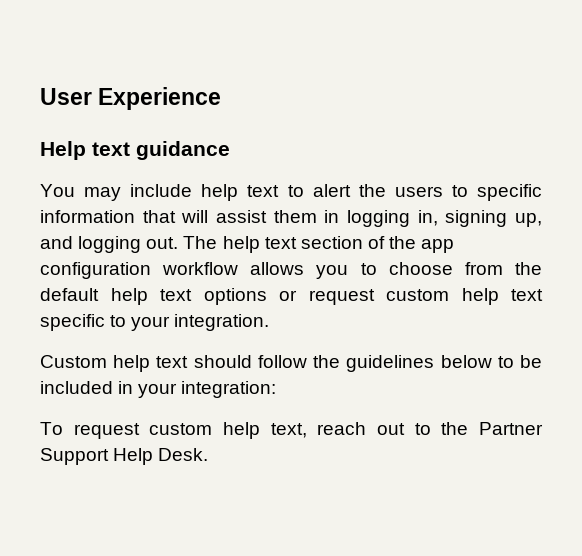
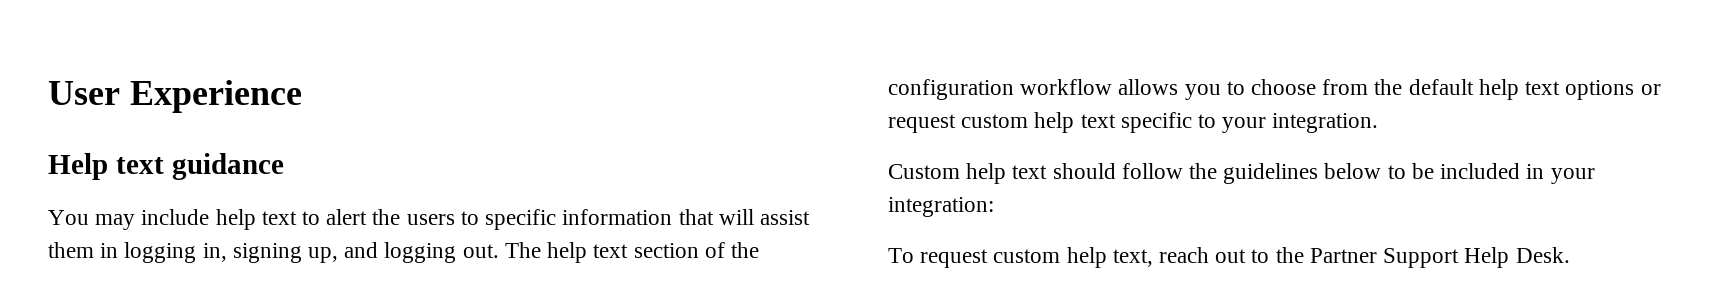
[421,239,455,253] app -> (759, 250) none

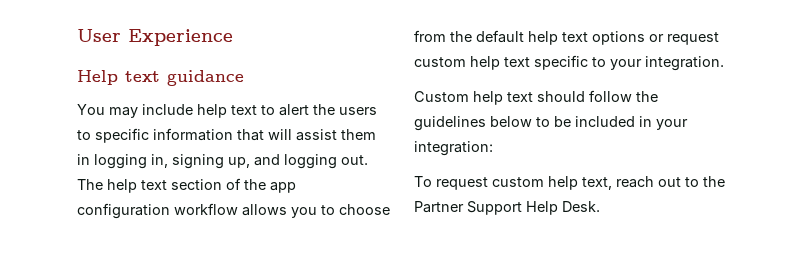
(759, 250) none -> [270,182,296,193] app

